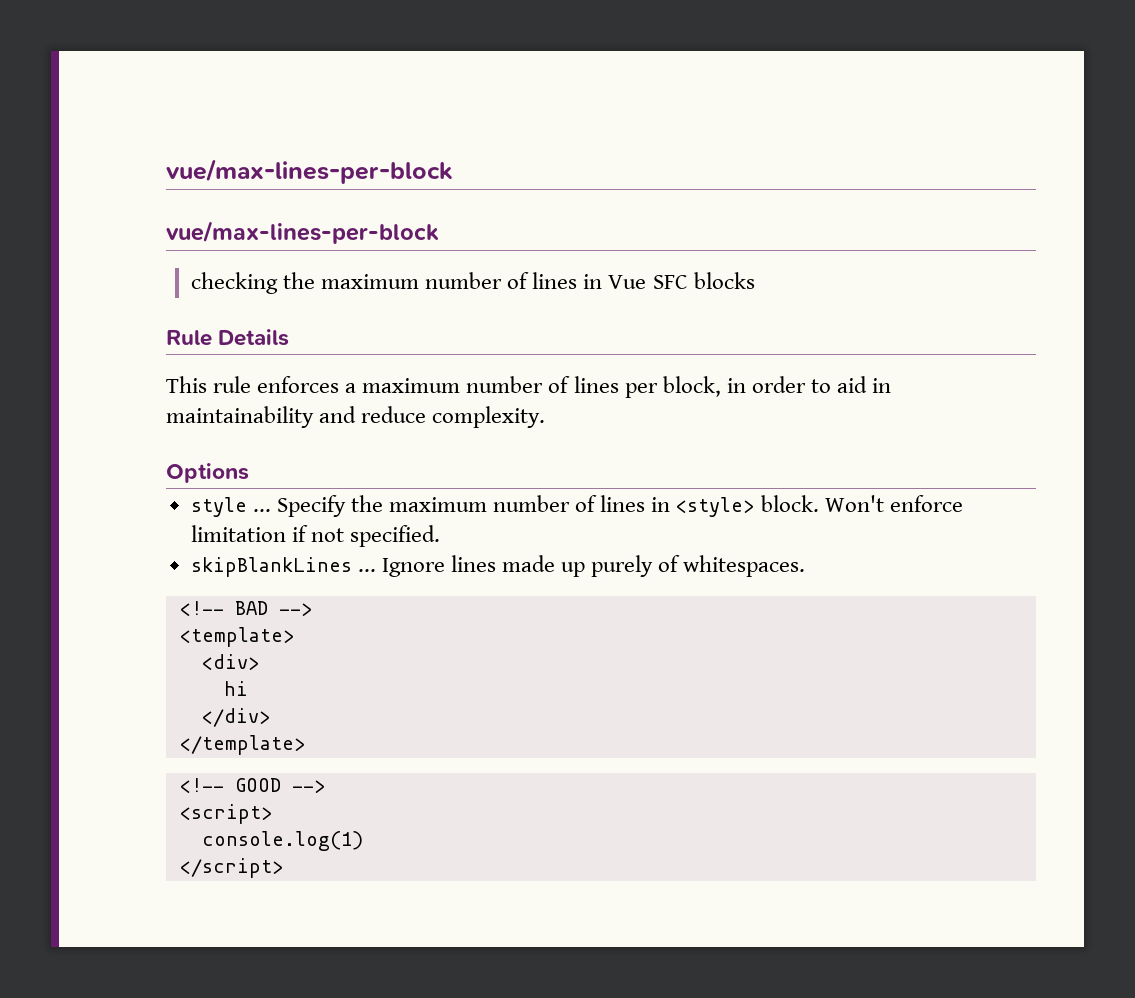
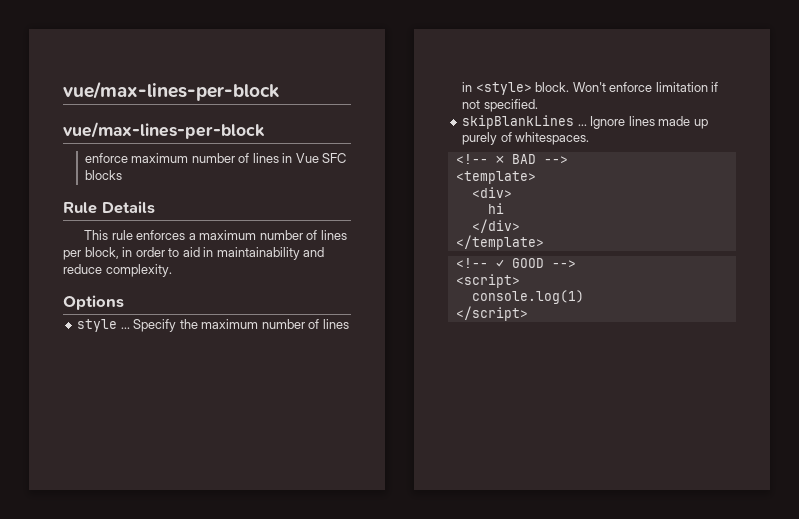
[190,272,316,294] checking the -> [84,153,128,163] enforce
(224, 608) none -> [495,155,504,164] ✗
(224, 785) none -> [495,259,504,268] ✓

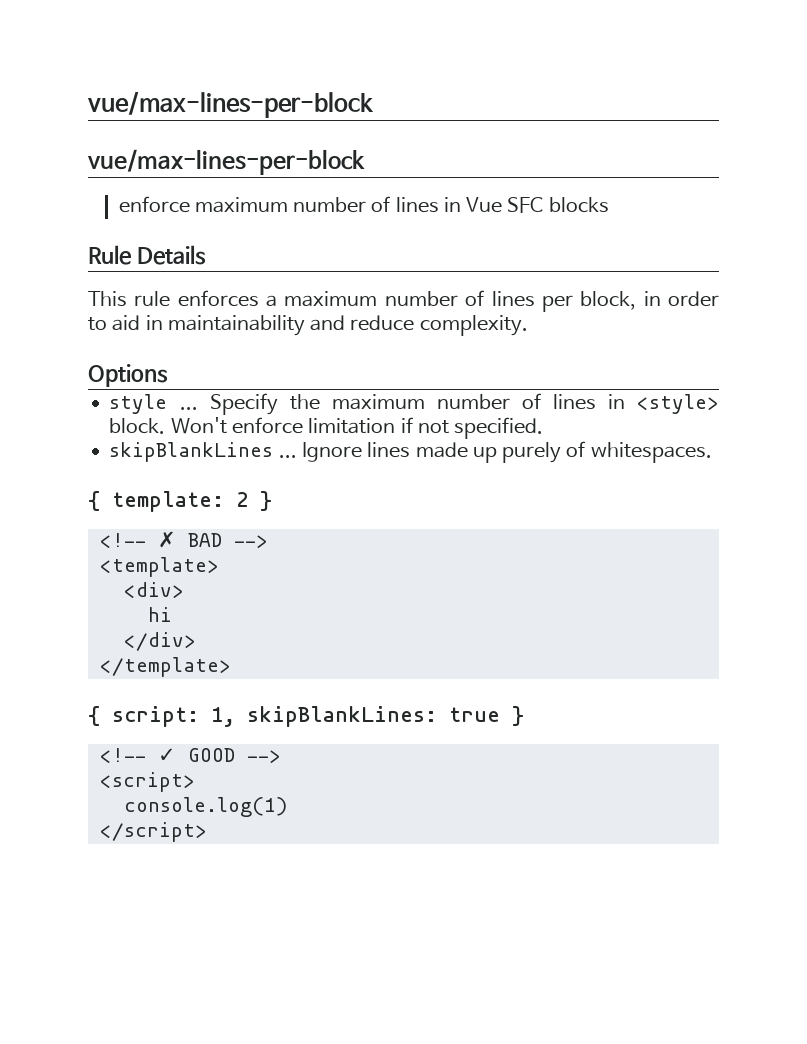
(590, 138) none -> [88,491,272,512] // { template: 2 }
(544, 242) none -> [88,706,524,727] // { script: 1, skipBlankLines: true }

